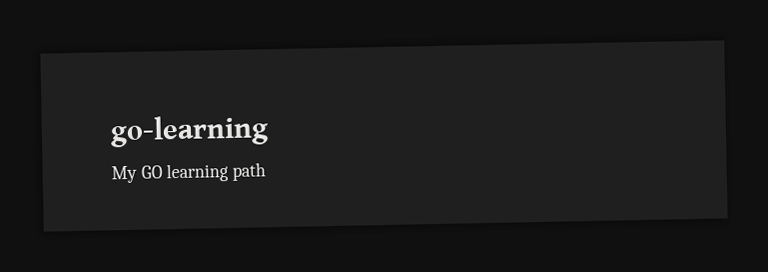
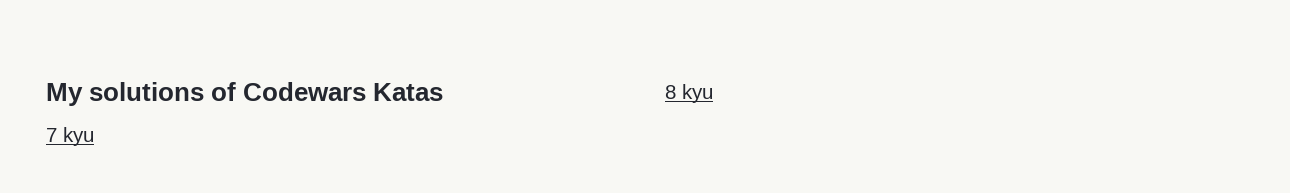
[110,114,269,148] [111,162,267,184] go-learning // My GO learning path -> [46,82,444,106] [46,127,94,146] [665,84,713,103] My solutions of Codewars Katas // 7 kyu // 8 kyu

